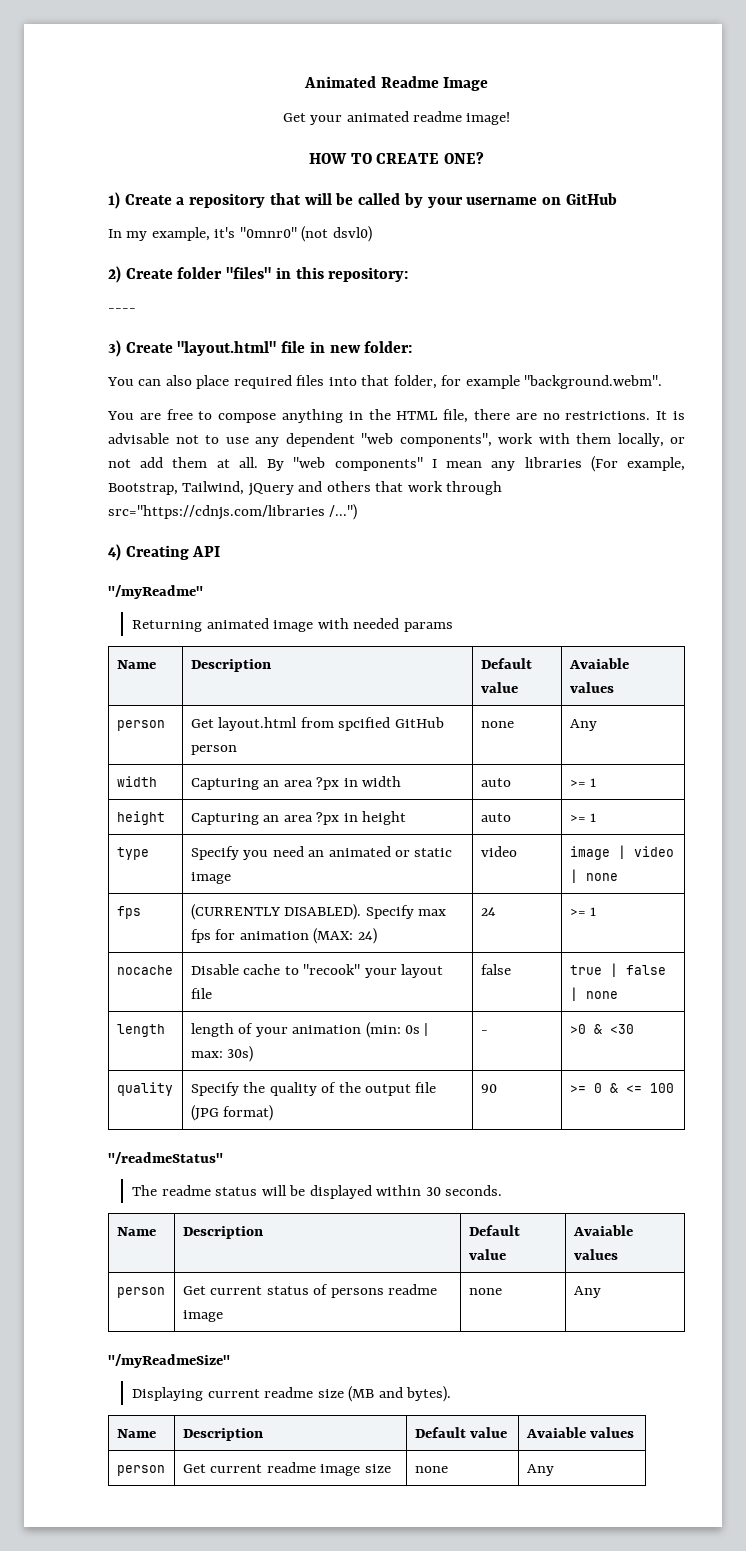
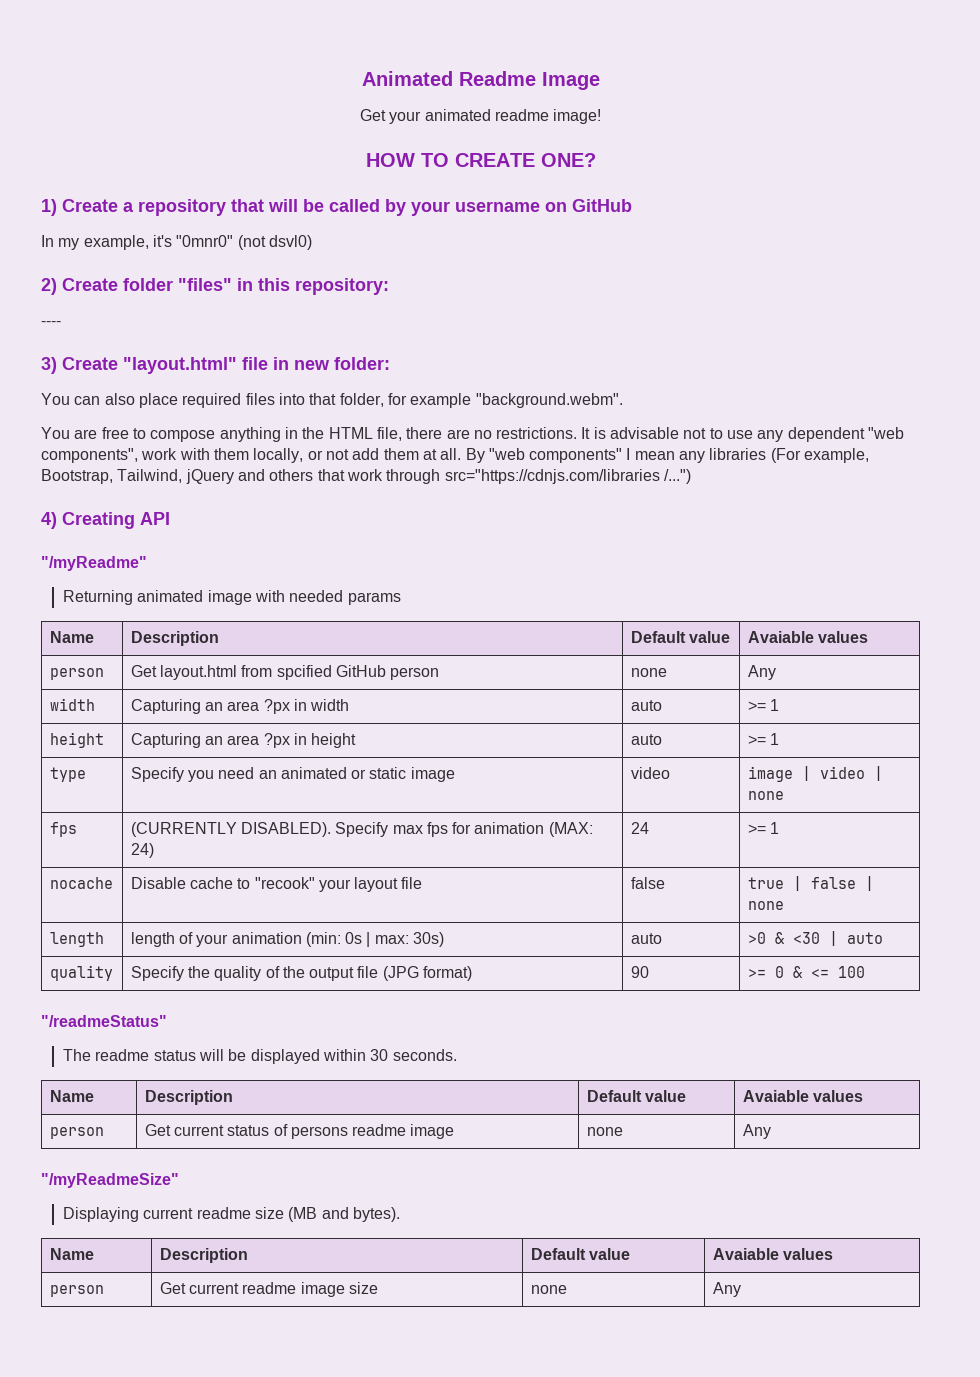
[480,1030,488,1034] - -> [630,933,662,944] auto
(634, 1029) none -> [828,931,883,946] | auto

